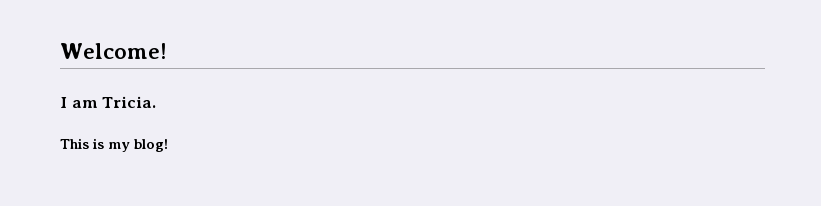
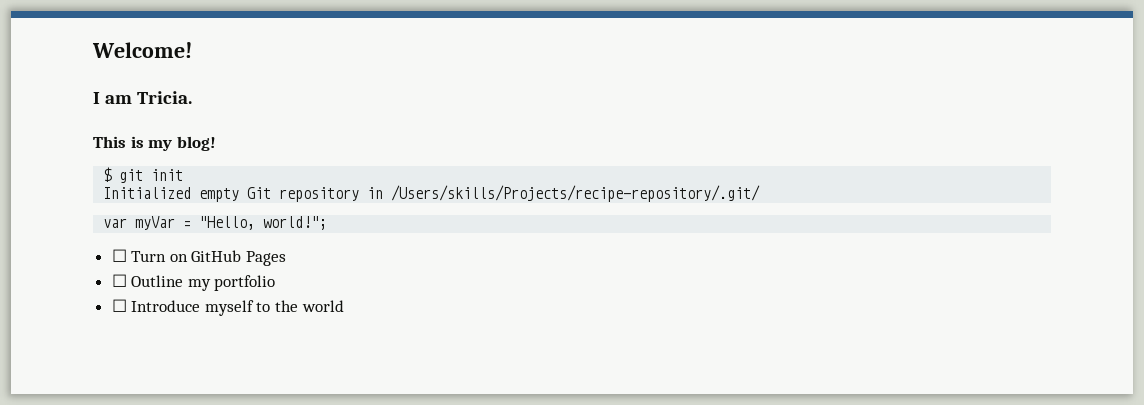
(168, 145) none -> [103,167,184,183] [103,185,761,202] [103,216,328,230] [111,249,287,266] [111,274,276,291] [111,299,344,316] // $ git init // Initialized empty Git repository in /Users/skills/Projects/recipe-repository/.git/ // var myVar = "Hello, world!"; // ☐ Turn on GitHub Pages // ☐ Outline my portfolio // ☐ Introduce myself to the world

